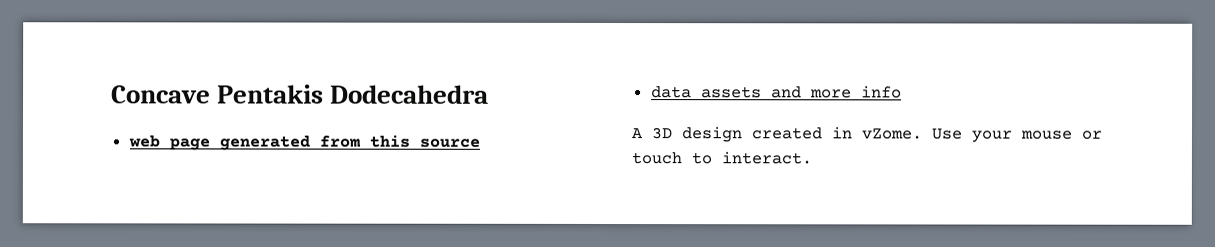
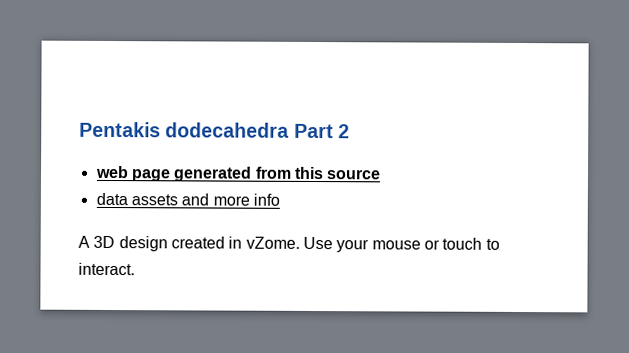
[111,84,490,104] Concave Pentakis Dodecahedra -> [79,121,350,139] Pentakis dodecahedra Part 2

